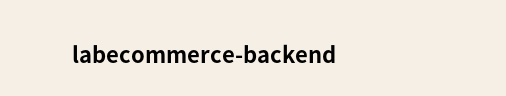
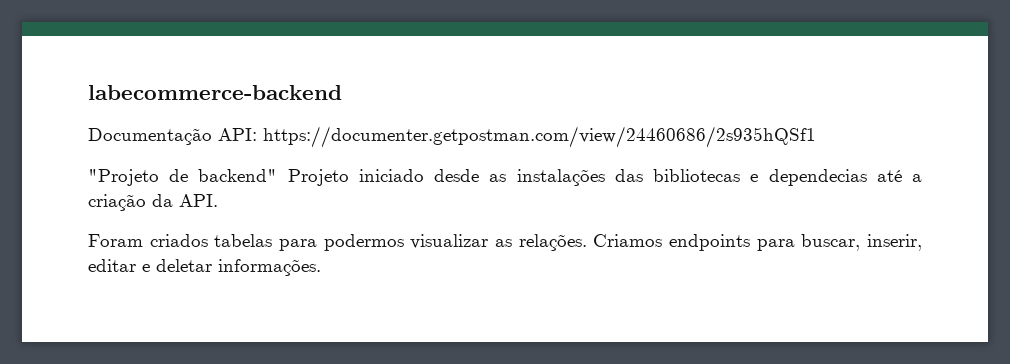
(336, 53) none -> [88,126,816,148] [88,169,923,186] [88,194,218,211] [88,234,922,251] [88,259,321,276] // Documentação API: https://documenter.getpostman.com/view/24460686/2s935hQSf1 // "Projeto de backend" Projeto iniciado desde as instalações das bibliotecas e dependecias até a criação da API. // Foram criados tabelas para podermos visualizar as relações. Criamos endpoints para buscar, inserir, editar e deletar informações.

